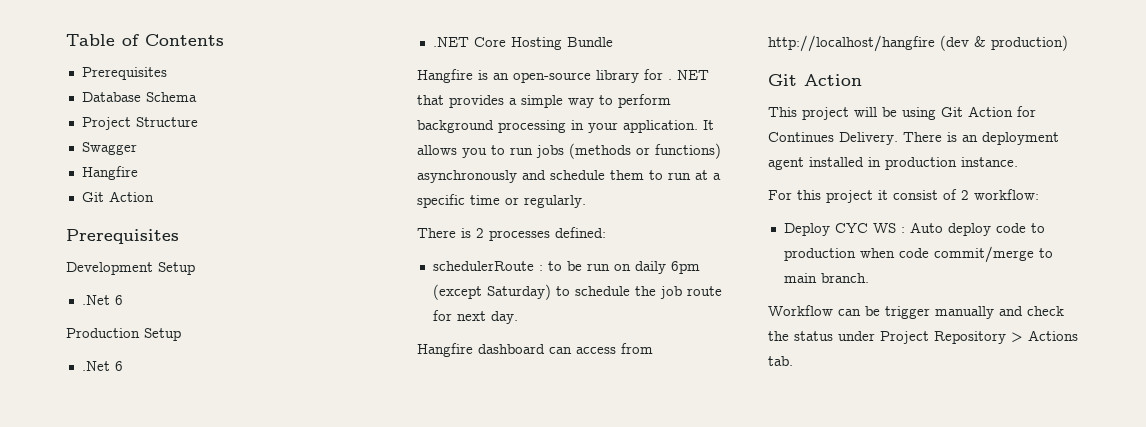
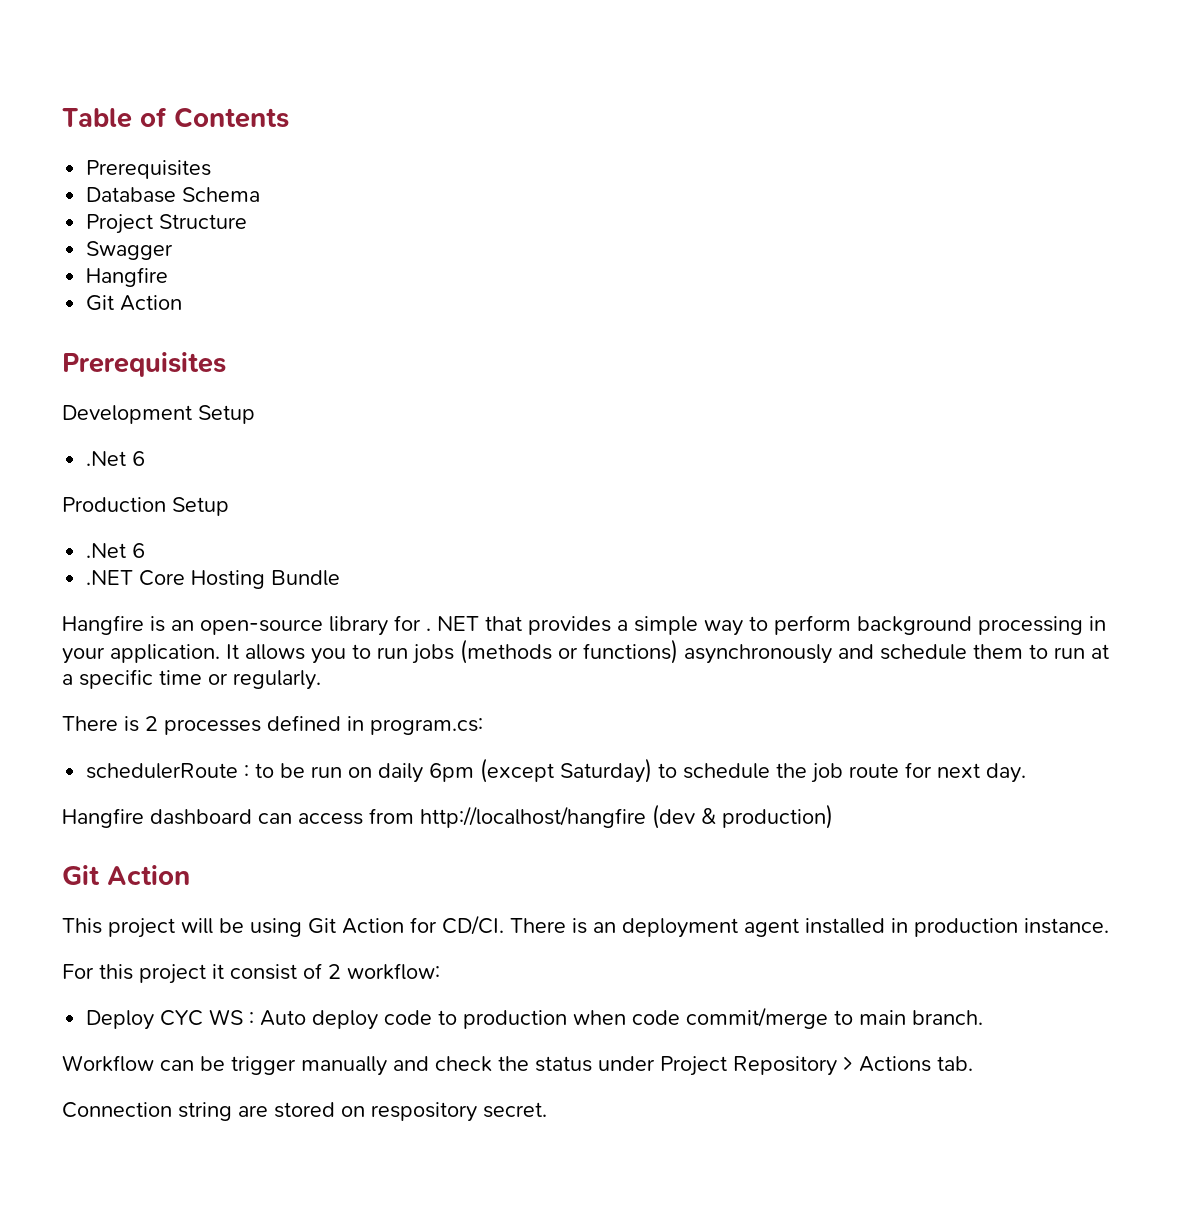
[555,227,606,238] defined: -> [267,715,483,735] defined in program.cs:
[768,132,898,145] Continues Delivery. -> [442,915,504,935] CD/CI.
(793, 361) none -> [62,1102,547,1122] // Connection string are stored on respository secret.

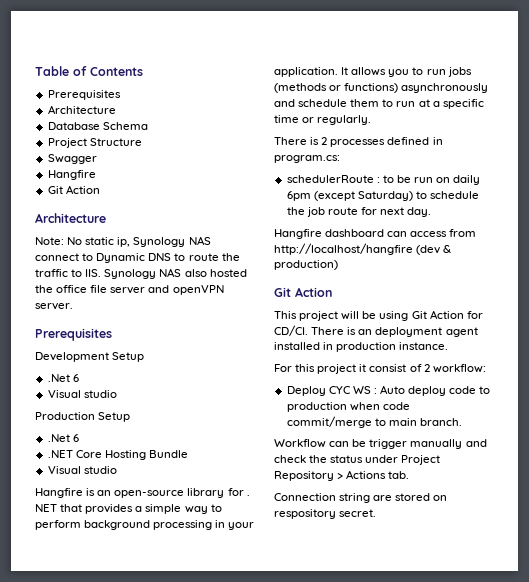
(212, 169) none -> [47,105,116,114] // Architecture
(183, 303) none -> [35,213,106,223] [35,236,211,247] [35,253,240,263] [35,268,247,279] [35,285,224,295] [35,303,73,310] // Architecture // Note: No static ip, Synology NAS connect to Dynamic DNS to route the traffic to IIS. Synology NAS also hosted the office file server and openVPN server.
(146, 458) none -> [47,390,117,398] // Visual studio
(341, 578) none -> [47,466,117,474] // Visual studio

